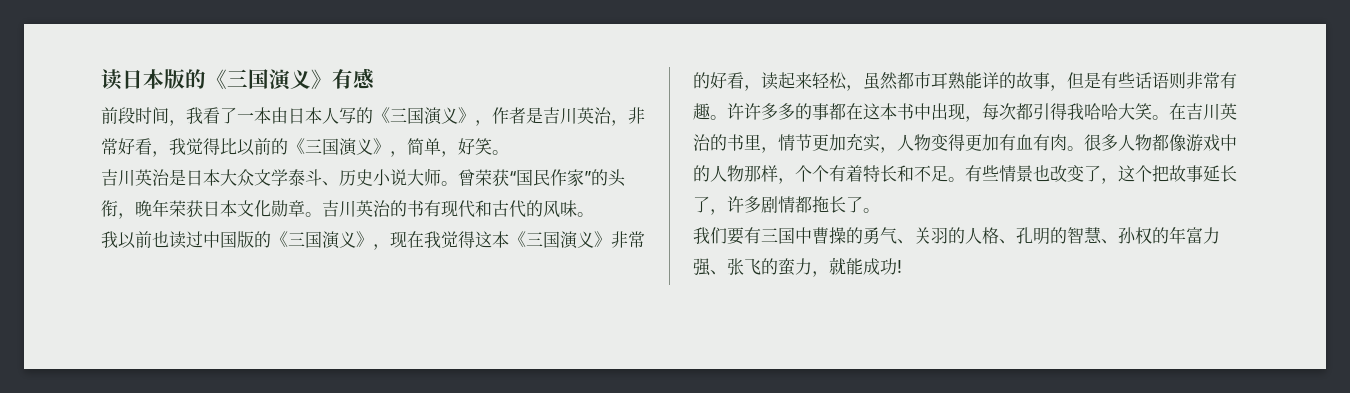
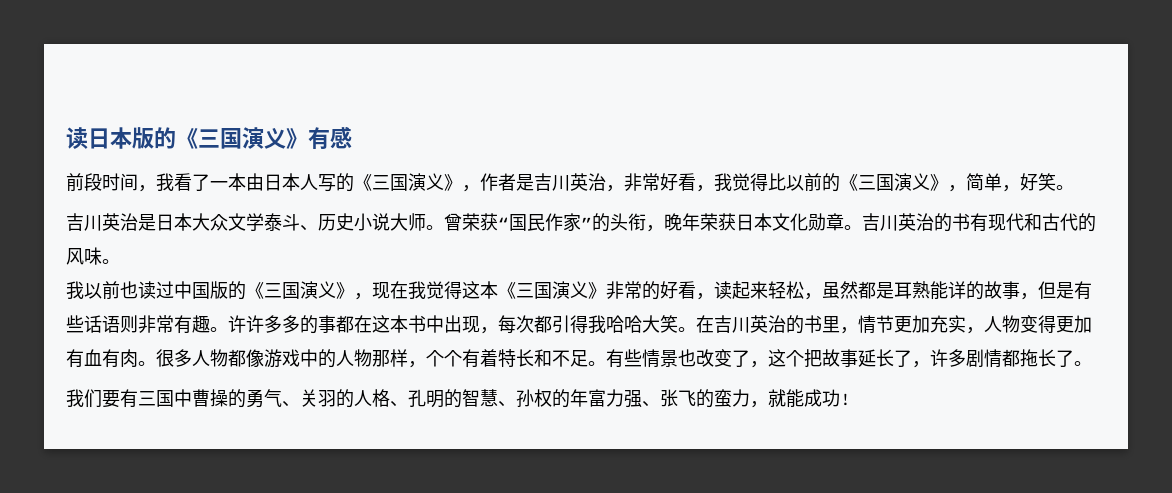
[914,72,931,89] 市 -> [876,282,894,299] 是

